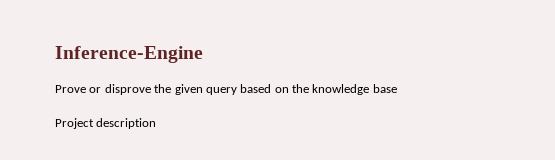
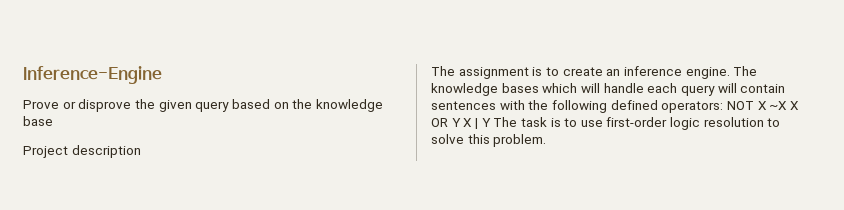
(157, 123) none -> [431,66,758,79] [431,83,786,96] [431,100,799,113] [431,117,781,130] [431,134,547,147] // The assignment is to create an inference engine. The knowledge bases which will handle each query will contain sentences with the following defined operators: NOT X ~X X OR Y X | Y The task is to use first-order logic resolution to solve this problem.

